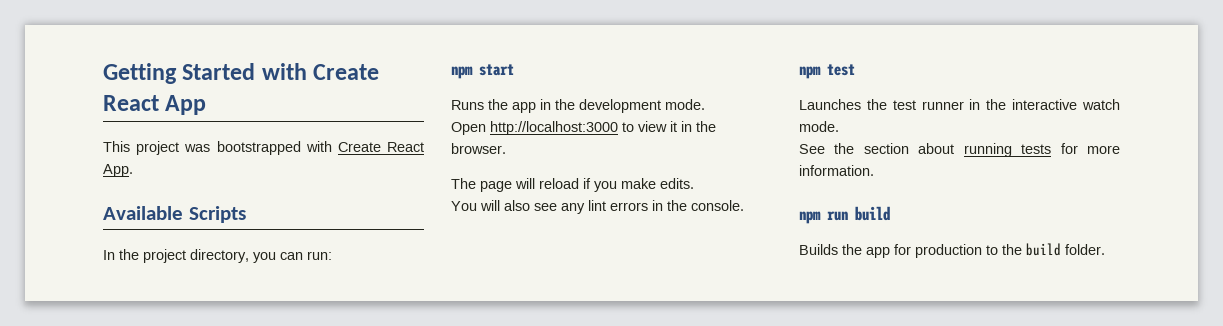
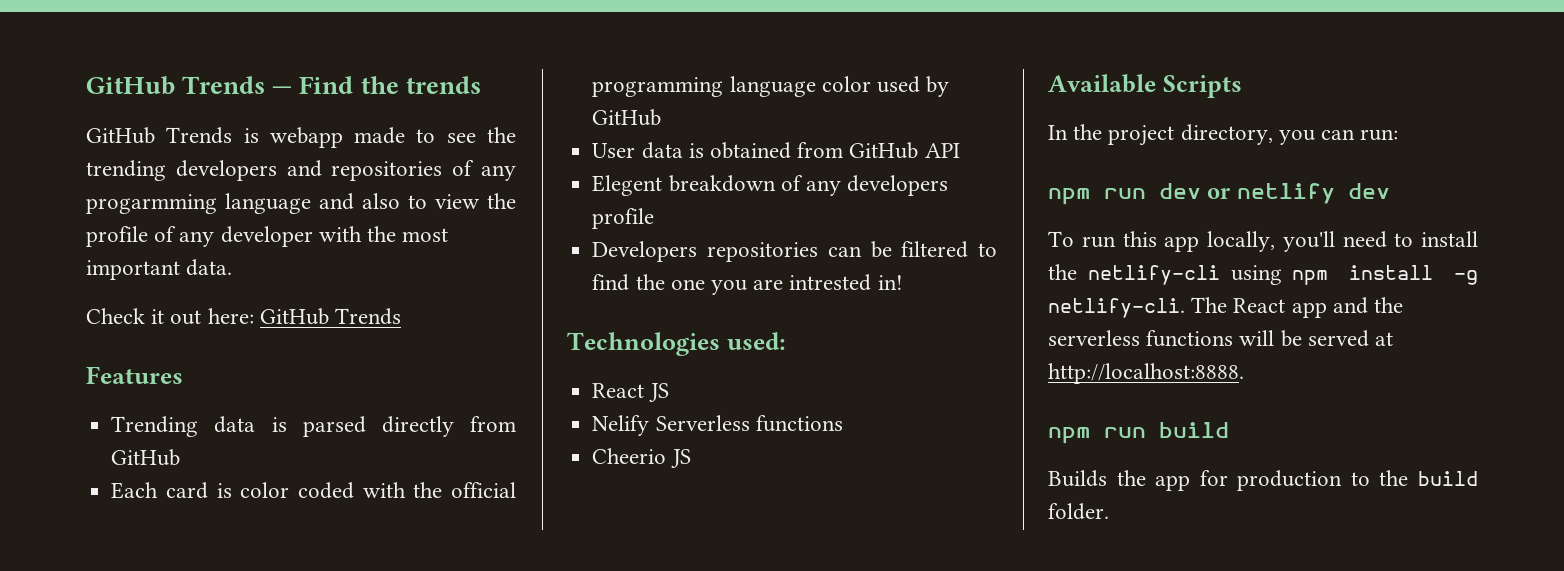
[103,63,380,84] [103,95,207,115] [103,141,424,155] [103,164,133,177] Getting Started with Create React App // This project was bootstrapped with Create React App. -> [86,76,481,95] [86,127,516,148] [86,160,516,181] [86,193,516,214] [86,226,449,247] [86,259,233,280] [86,308,402,325] [86,366,183,384] [111,416,516,437] [111,449,181,466] [111,482,516,499] [592,76,950,97] [592,109,662,126] [592,142,960,159] [592,175,949,196] [592,208,655,229] [592,241,997,262] [592,274,903,295] [567,332,786,356] [592,383,669,402] [592,415,843,436] [592,448,691,468] GitHub Trends — Find the trends // GitHub Trends is webapp made to see the trending developers and repositories of any progarmming language and also to view the profile of any developer with the most important data. // Check it out here: GitHub Trends // Features // Trending data is parsed directly from GitHub // Each card is color coded with the official programming language color used by GitHub // User data is obtained from GitHub API // Elegent breakdown of any developers profile // Developers repositories can be filtered to find the one you are intrested in! // Technologies used: // React JS // Nelify Serverless functions // Cheerio JS
[479,64,514,76] [451,99,705,113] [451,121,716,135] [451,143,506,154] [451,178,694,192] [451,200,744,214] [799,64,855,79] [799,99,1120,110] [799,121,839,132] [799,143,1120,157] [799,165,874,176] start // Runs the app in the development mode. // Open http://localhost:3000 to view it in the browser. // The page will reload if you make edits. // You will also see any lint errors in the console. // npm test // Launches the test runner in the interactive watch mode. // See the section about running tests for more information. -> [1104,183,1390,204] [1048,231,1478,252] [1048,264,1478,285] [1048,297,1404,318] [1048,330,1394,347] [1048,363,1244,384] run dev or netlify dev // To run this app locally, you'll need to install the netlify-cli using npm install -g netlify-cli. The React app and the serverless functions will be served at http://localhost:8888.

